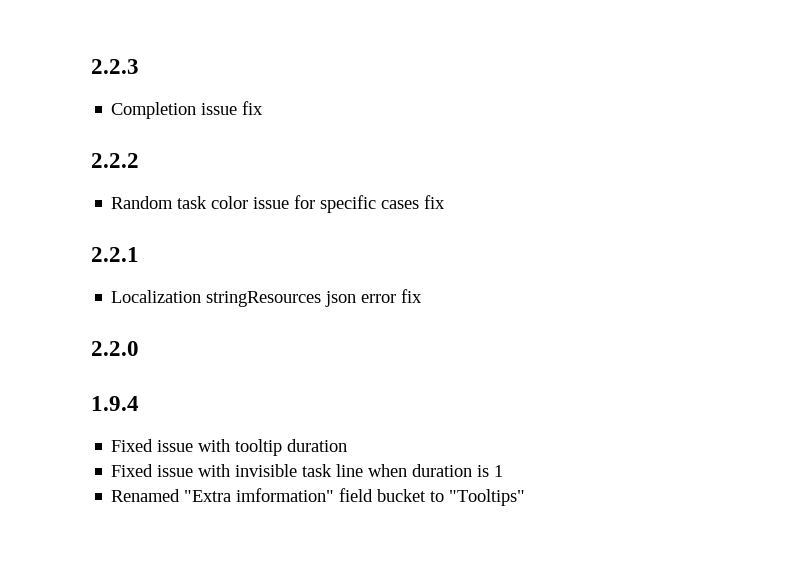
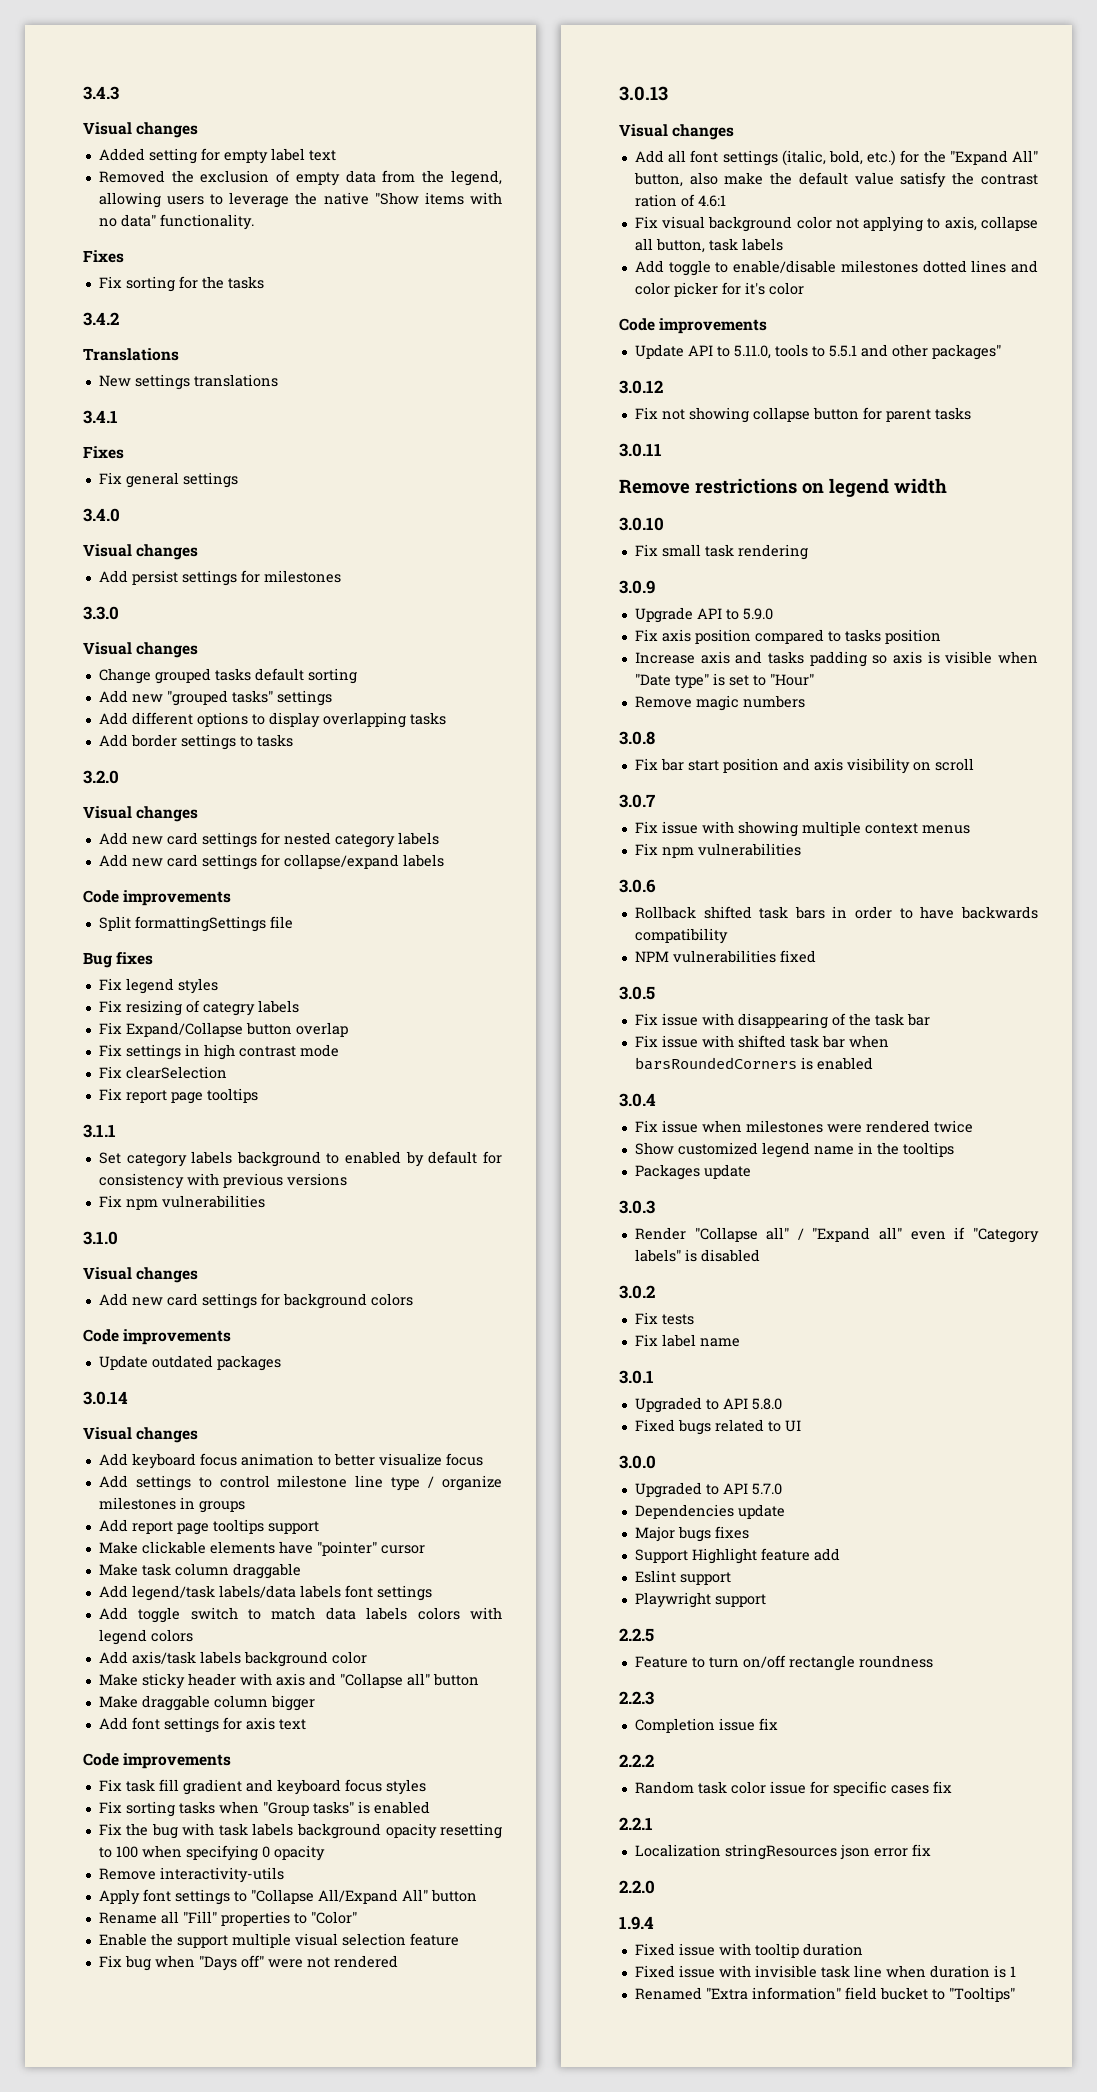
(91, 66) none -> [83,86,119,100] [83,122,199,138] [98,148,336,164] [98,170,503,186] [98,192,503,208] [98,214,254,230] [83,250,124,263] [98,276,264,292] [83,312,119,326] [83,348,179,361] [98,374,278,390] [83,410,118,424] [83,446,124,459] [98,472,238,488] [83,508,120,522] [83,544,199,560] [98,570,341,586] [83,606,119,620] [83,642,199,658] [98,668,357,684] [98,690,332,706] [98,712,446,728] [98,734,293,750] [83,770,119,784] [83,806,199,822] [98,832,439,848] [98,854,444,870] [83,890,232,906] [98,916,293,932] [83,952,154,968] [98,978,218,994] [98,1000,299,1016] [98,1022,348,1037] [98,1044,339,1060] [98,1066,227,1079] [98,1088,258,1104] [83,1124,116,1138] [98,1151,503,1167] [98,1173,347,1189] [98,1195,265,1210] [83,1231,118,1245] [83,1267,199,1283] [98,1293,413,1309] [83,1329,232,1345] [98,1355,281,1371] [83,1391,128,1405] [83,1427,199,1443] [98,1453,483,1469] [98,1475,503,1491] [98,1497,245,1513] [98,1519,319,1535] [98,1541,425,1556] [98,1563,301,1579] [98,1585,432,1601] [98,1607,503,1623] [98,1629,193,1645] [98,1651,367,1667] [98,1673,479,1689] [98,1695,315,1711] [98,1717,306,1733] [83,1753,232,1769] [98,1779,426,1795] [98,1801,430,1817] [98,1823,502,1839] [98,1845,325,1861] [98,1867,284,1883] [98,1889,477,1905] [98,1911,357,1926] [98,1933,459,1948] [98,1955,398,1971] [619,86,668,101] [619,124,735,140] [634,150,1038,166] [633,172,1038,188] [634,194,726,207] [634,216,1038,232] [634,238,783,253] [634,260,1038,276] [634,282,804,297] [619,318,768,334] [634,344,1001,360] [619,380,663,394] [634,407,971,423] [619,443,662,457] [619,478,947,497] [619,517,664,531] [634,544,808,560] [619,580,655,594] [634,607,773,623] [634,629,941,644] [634,651,1038,667] [634,673,814,689] [634,695,805,711] [619,731,655,745] [634,758,974,774] [619,794,655,808] [634,821,970,837] [634,843,801,858] [619,879,656,893] [634,906,1038,919] [634,928,728,944] [634,950,816,963] [619,986,655,1000] [634,1013,930,1029] [634,1035,889,1048] [634,1057,873,1070] [619,1093,656,1107] [634,1120,973,1133] [634,1142,954,1158] [634,1164,751,1180] [619,1200,655,1214] [634,1227,1039,1243] [634,1249,760,1262] [619,1285,655,1299] [634,1312,694,1325] [634,1334,740,1347] [619,1370,654,1384] [634,1397,782,1413] [634,1419,801,1435] [619,1455,656,1469] [634,1482,782,1498] [634,1504,785,1519] [634,1526,749,1542] [634,1548,840,1564] [634,1570,731,1585] [634,1592,766,1608] [619,1628,654,1642] [634,1655,933,1671] 3.4.3 // Visual changes // Added setting for empty label text // Removed the exclusion of empty data from the legend, allowing users to leverage the native "Show items with no data" functionality. // Fixes // Fix sorting for the tasks // 3.4.2 // Translations // New settings translations // 3.4.1 // Fixes // Fix general settings // 3.4.0 // Visual changes // Add persist settings for milestones // 3.3.0 // Visual changes // Change grouped tasks default sorting // Add new "grouped tasks" settings // Add different options to display overlapping tasks // Add border settings to tasks // 3.2.0 // Visual changes // Add new card settings for nested category labels // Add new card settings for collapse/expand labels // Code improvements // Split formattingSettings file // Bug fixes // Fix legend styles // Fix resizing of categry labels // Fix Expand/Collapse button overlap // Fix settings in high contrast mode // Fix clearSelection // Fix report page tooltips // 3.1.1 // Set category labels background to enabled by default for consistency with previous versions // Fix npm vulnerabilities // 3.1.0 // Visual changes // Add new card settings for background colors // Code improvements // Update outdated packages // 3.0.14 // Visual changes // Add keyboard focus animation to better visualize focus // Add settings to control milestone line type / organize milestones in groups // Add report page tooltips support // Make clickable elements have "pointer" cursor // Make task column draggable // Add legend/task labels/data labels font settings // Add toggle switch to match data labels colors with legend colors // Add axis/task labels background color // Make sticky header with axis and "Collapse all" button // Make draggable column bigger // Add font settings for axis text // Code improvements // Fix task fill gradient and keyboard focus styles // Fix sorting tasks when "Group tasks" is enabled // Fix the bug with task labels background opacity resetting to 100 when specifying 0 opacity // Remove interactivity-utils // Apply font settings to "Collapse All/Expand All" button // Rename all "Fill" properties to "Color" // Enable the support multiple visual selection feature // Fix bug when "Days off" were not rendered // 3.0.13 // Visual changes // Add all font settings (italic, bold, etc.) for the "Expand All" button, also make the default value satisfy the contrast ration of 4.6:1 // Fix visual background color not applying to axis, collapse all button, task labels // Add toggle to enable/disable milestones dotted lines and color picker for it's color // Code improvements // Update API to 5.11.0, tools to 5.5.1 and other packages" // 3.0.12 // Fix not showing collapse button for parent tasks // 3.0.11 // Remove restrictions on legend width // 3.0.10 // Fix small task rendering // 3.0.9 // Upgrade API to 5.9.0 // Fix axis position compared to tasks position // Increase axis and tasks padding so axis is visible when "Date type" is set to "Hour" // Remove magic numbers // 3.0.8 // Fix bar start position and axis visibility on scroll // 3.0.7 // Fix issue with showing multiple context menus // Fix npm vulnerabilities // 3.0.6 // Rollback shifted task bars in order to have backwards compatibility // NPM vulnerabilities fixed // 3.0.5 // Fix issue with disappearing of the task bar // Fix issue with shifted task bar when barsRoundedCorners is enabled // 3.0.4 // Fix issue when milestones were rendered twice // Show customized legend name in the tooltips // Packages update // 3.0.3 // Render "Collapse all" / "Expand all" even if "Category labels" is disabled // 3.0.2 // Fix tests // Fix label name // 3.0.1 // Upgraded to API 5.8.0 // Fixed bugs related to UI // 3.0.0 // Upgraded to API 5.7.0 // Dependencies update // Major bugs fixes // Support Highlight feature add // Eslint support // Playwright support // 2.2.5 // Feature to turn on/off rectangle roundness //
[236,488,335,502] imformation" -> [751,1987,841,2000] information"

